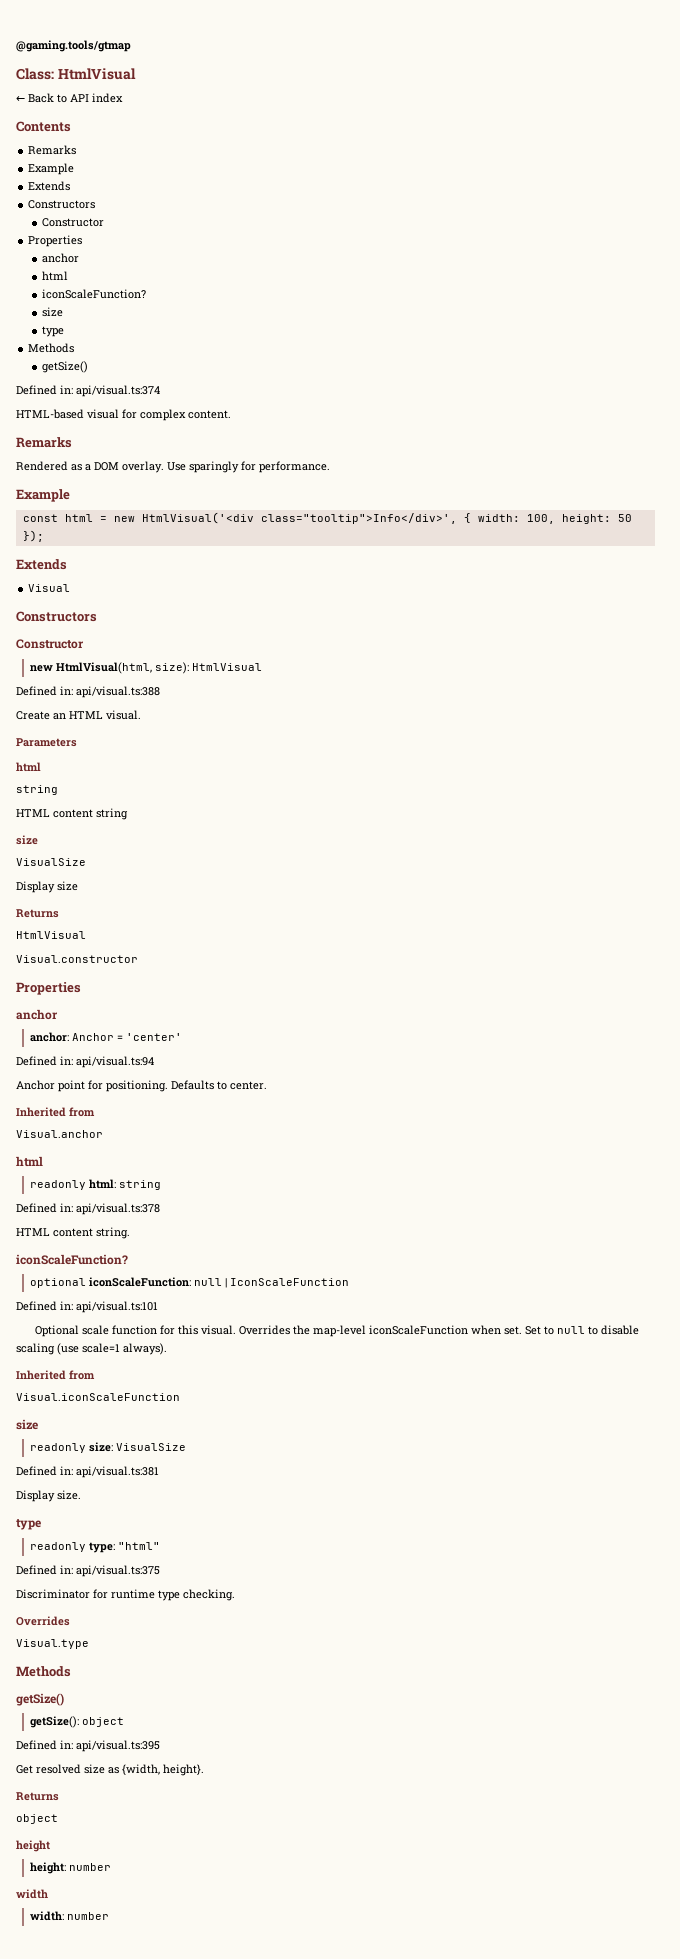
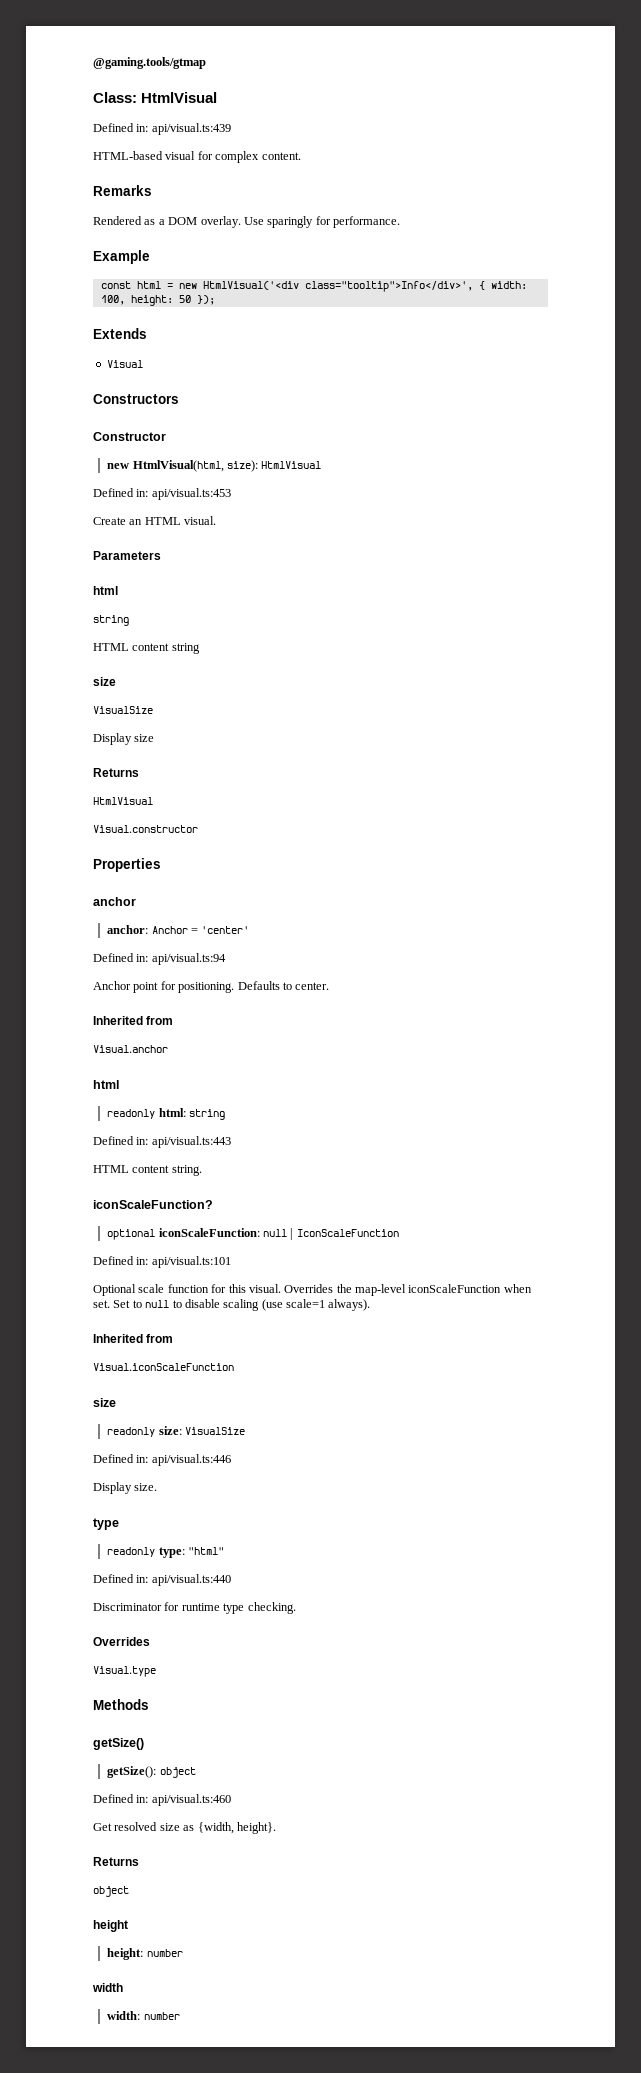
[16,93,123,103] [16,121,71,132] [28,145,77,155] [28,163,75,175] [28,181,71,191] [28,200,96,209] [42,218,105,227] [28,235,83,247] [42,253,80,263] [42,271,69,281] [42,289,147,299] [42,307,64,317] [42,326,65,337] [28,343,75,353] [42,361,89,373] [16,385,160,397] // ← Back to API index // Contents // Remarks // Example // Extends // Constructors // Constructor // Properties // anchor // html // iconScaleFunction? // size // type // Methods // getSize() // Defined in: api/visual.ts:374 -> [93,123,231,135] // Defined in: api/visual.ts:439
[76,686,160,698] api/visual.ts:388 -> [151,488,231,500] api/visual.ts:453
[76,1203,160,1215] api/visual.ts:378 -> [151,1136,231,1148] api/visual.ts:443
[76,1466,159,1478] api/visual.ts:381 -> [151,1454,231,1466] api/visual.ts:446
[76,1565,160,1577] api/visual.ts:375 -> [151,1574,231,1586] api/visual.ts:440
[76,1740,160,1752] api/visual.ts:395 -> [151,1794,231,1806] api/visual.ts:460

